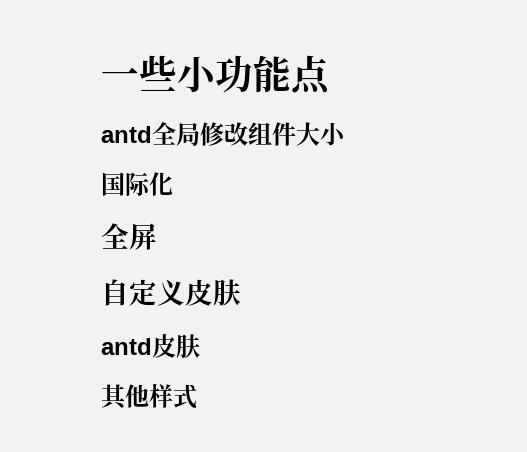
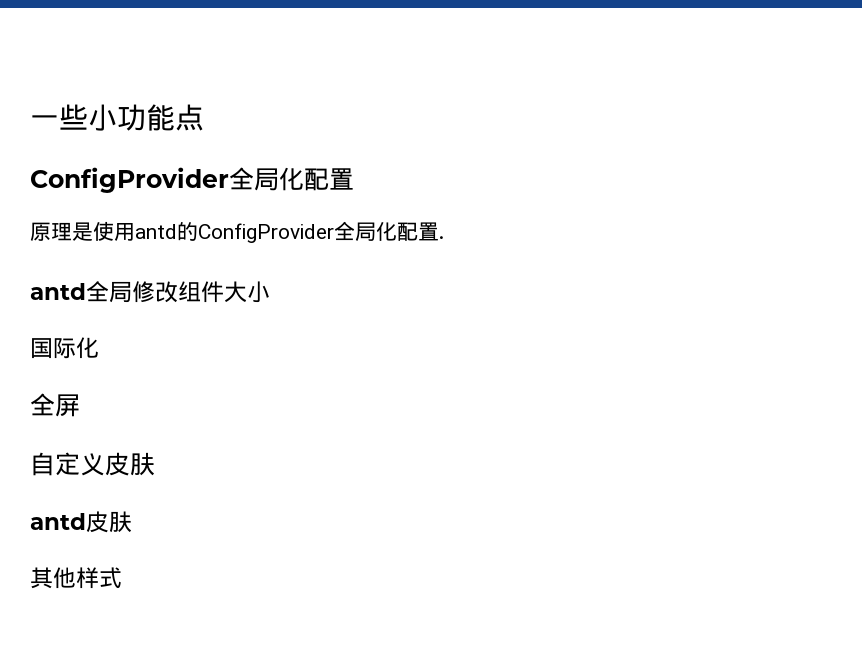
(331, 75) none -> [30,167,354,193] [30,221,444,243] // ConfigProvider全局化配置 // 原理是使用antd的ConfigProvider全局化配置.

